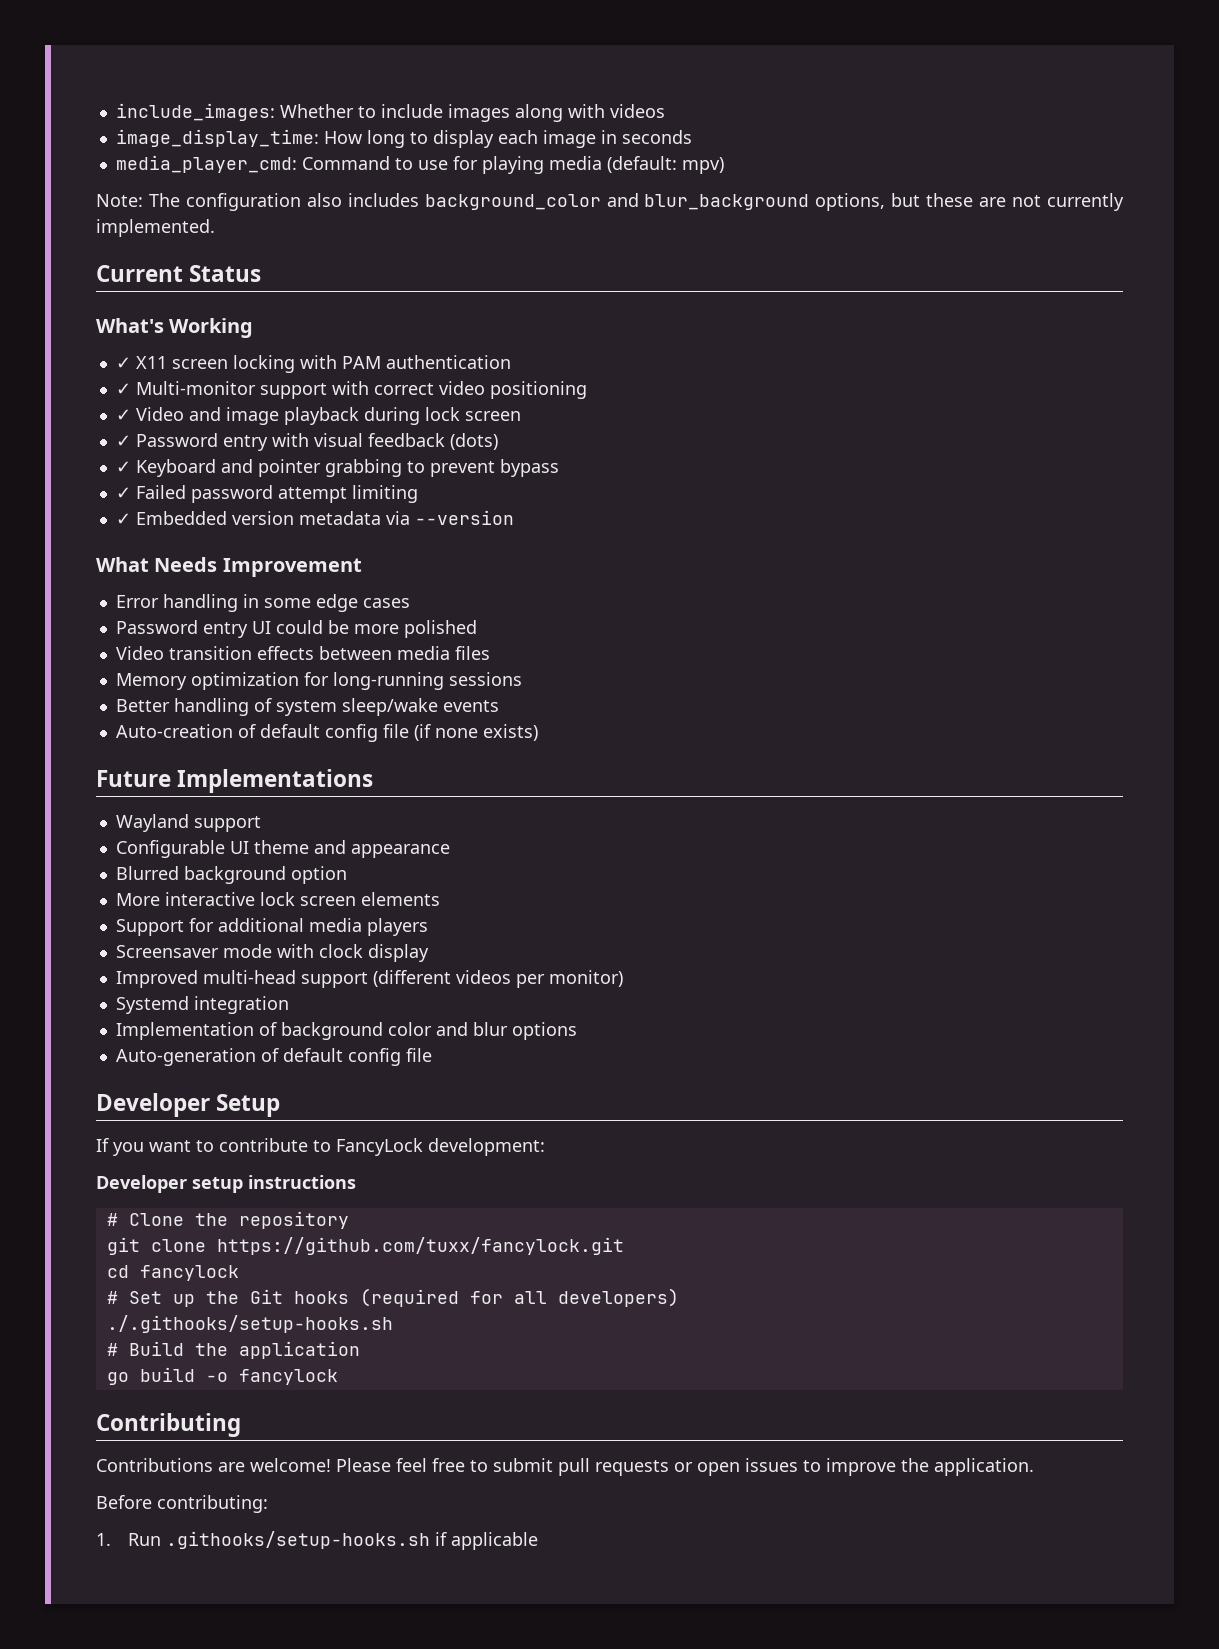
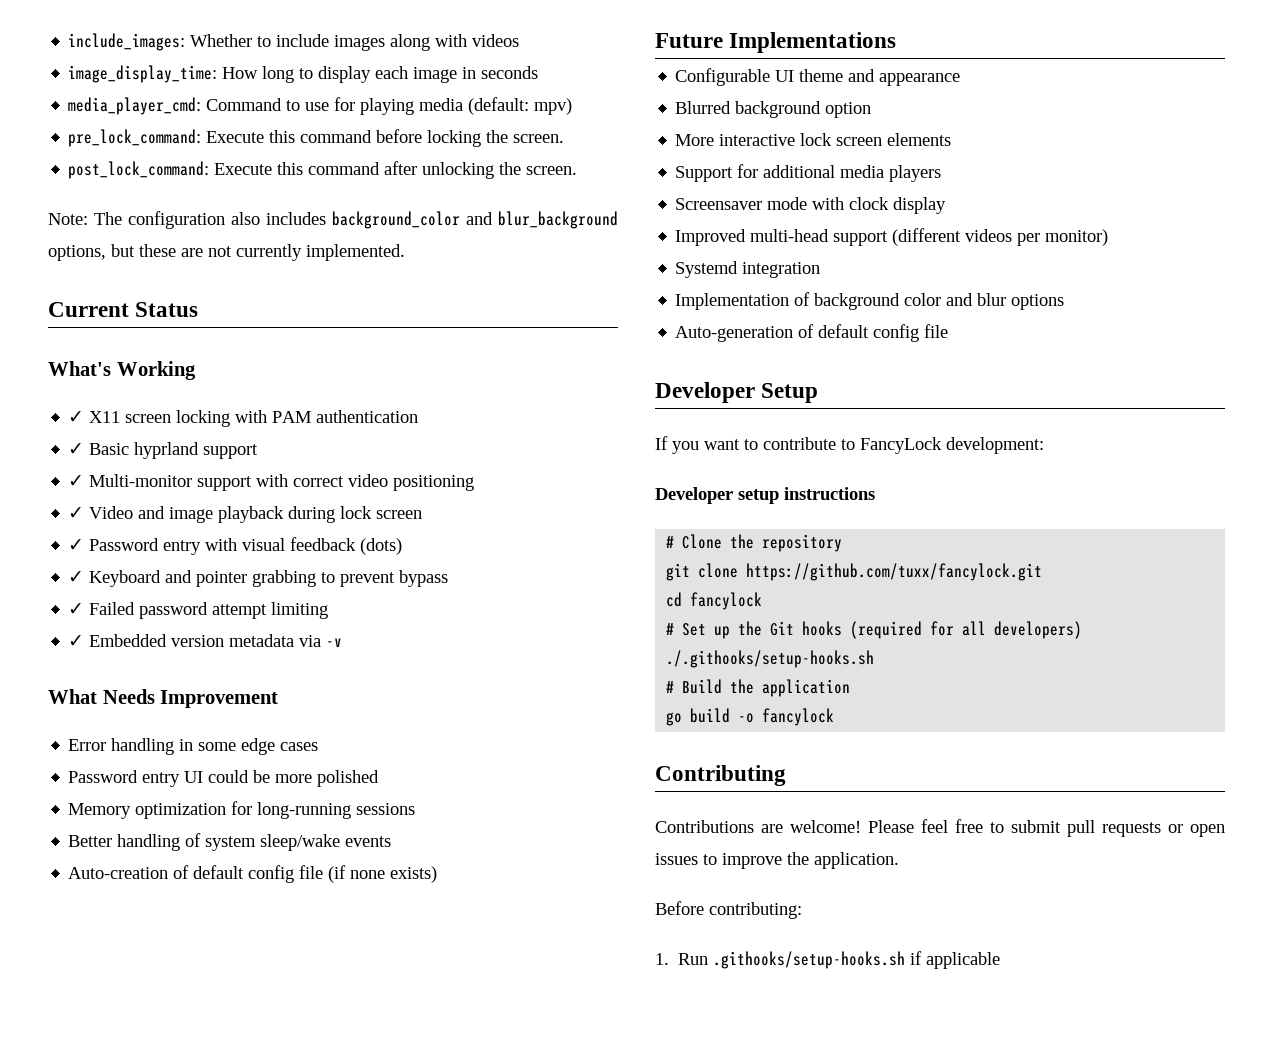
(724, 165) none -> [68,129,565,147] [68,161,578,179] // pre_lock_command: Execute this command before locking the screen. // post_lock_command: Execute this command after unlocking the screen.
(511, 362) none -> [68,442,259,459] // ✓ Basic hyprland support
[414,510,514,525] --version -> [326,638,343,647] -v
[115,646,490,660] // Video transition effects between media files -> (380, 778) none
[115,814,261,832] // Wayland support -> (897, 42) none

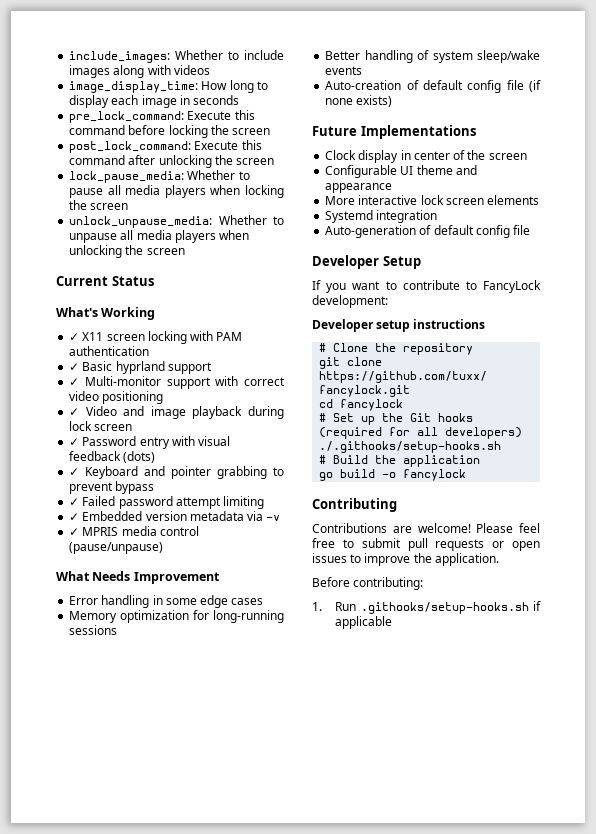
[68,97,573,115] // media_player_cmd: Command to use for playing media (default: mpv) -> (240, 100) none
[513,134,565,143] screen. -> [232,128,271,135] screen
[526,166,578,175] [48,211,618,229] [48,244,405,261] screen. // Note: The configuration also includes background_color and blur_background options, but these are not currently implemented. -> [236,158,275,165] [69,170,250,183] [69,185,284,198] [69,200,129,210] [69,215,284,228] [69,230,250,243] [69,245,185,258] screen // lock_pause_media: Whether to pause all media players when locking the screen // unlock_unpause_media: Whether to unpause all media players when unlocking the screen
(343, 642) none -> [69,526,199,536] [69,542,164,554] // ✓ MPRIS media control (pause/unpause)
[68,770,380,787] // Password entry UI could be more polished -> (264, 601) none
(897, 42) none -> [325,150,527,163] // Clock display in center of the screen
[675,101,872,118] // Blurred background option -> (393, 188) none
[675,164,942,182] [675,197,947,214] [675,228,1109,246] [675,261,821,278] [675,292,1065,310] Support for additional media players // Screensaver mode with clock display // Improved multi-head support (different videos per monitor) // Systemd integration // Implementation of background color and blur options -> [325,210,438,223] Systemd integration

